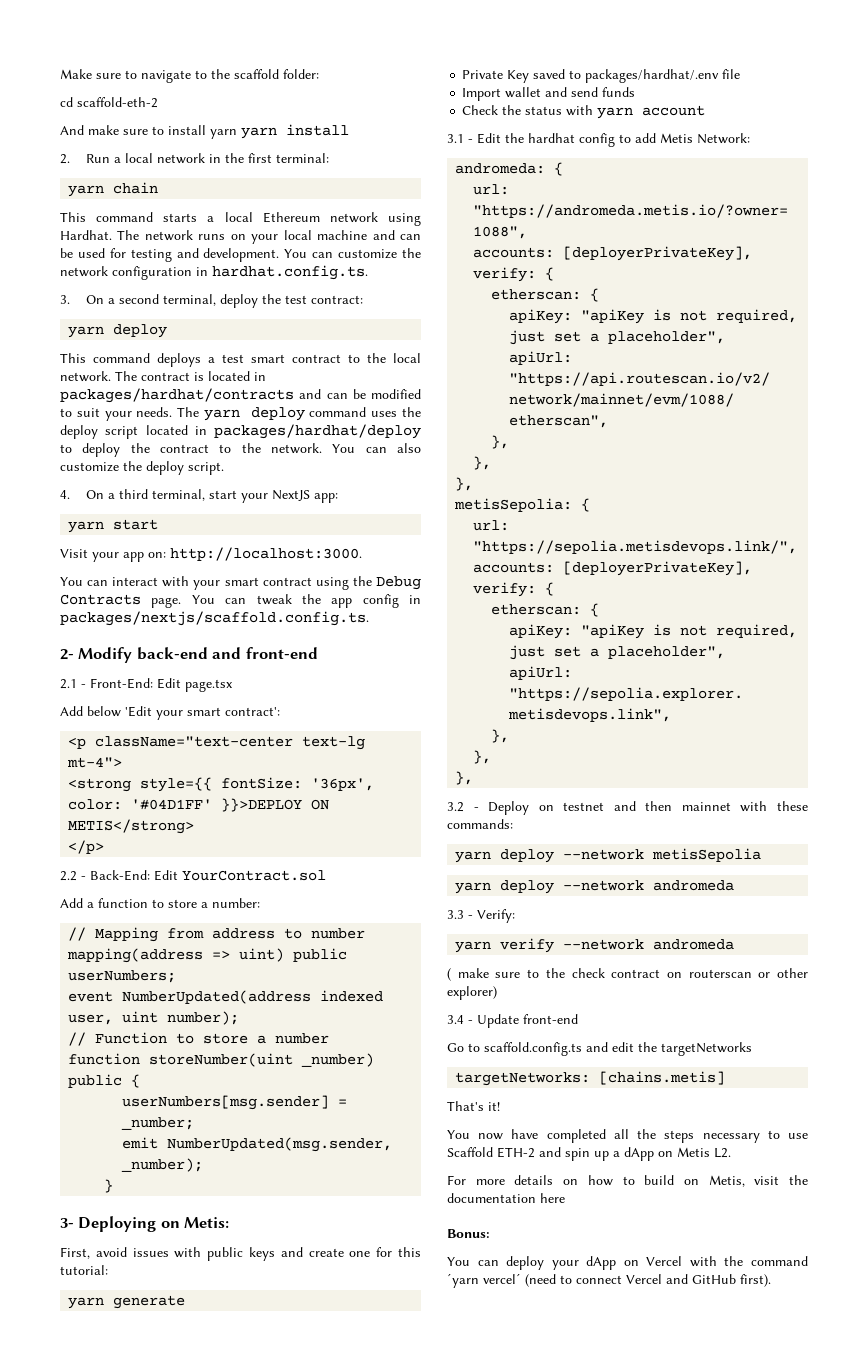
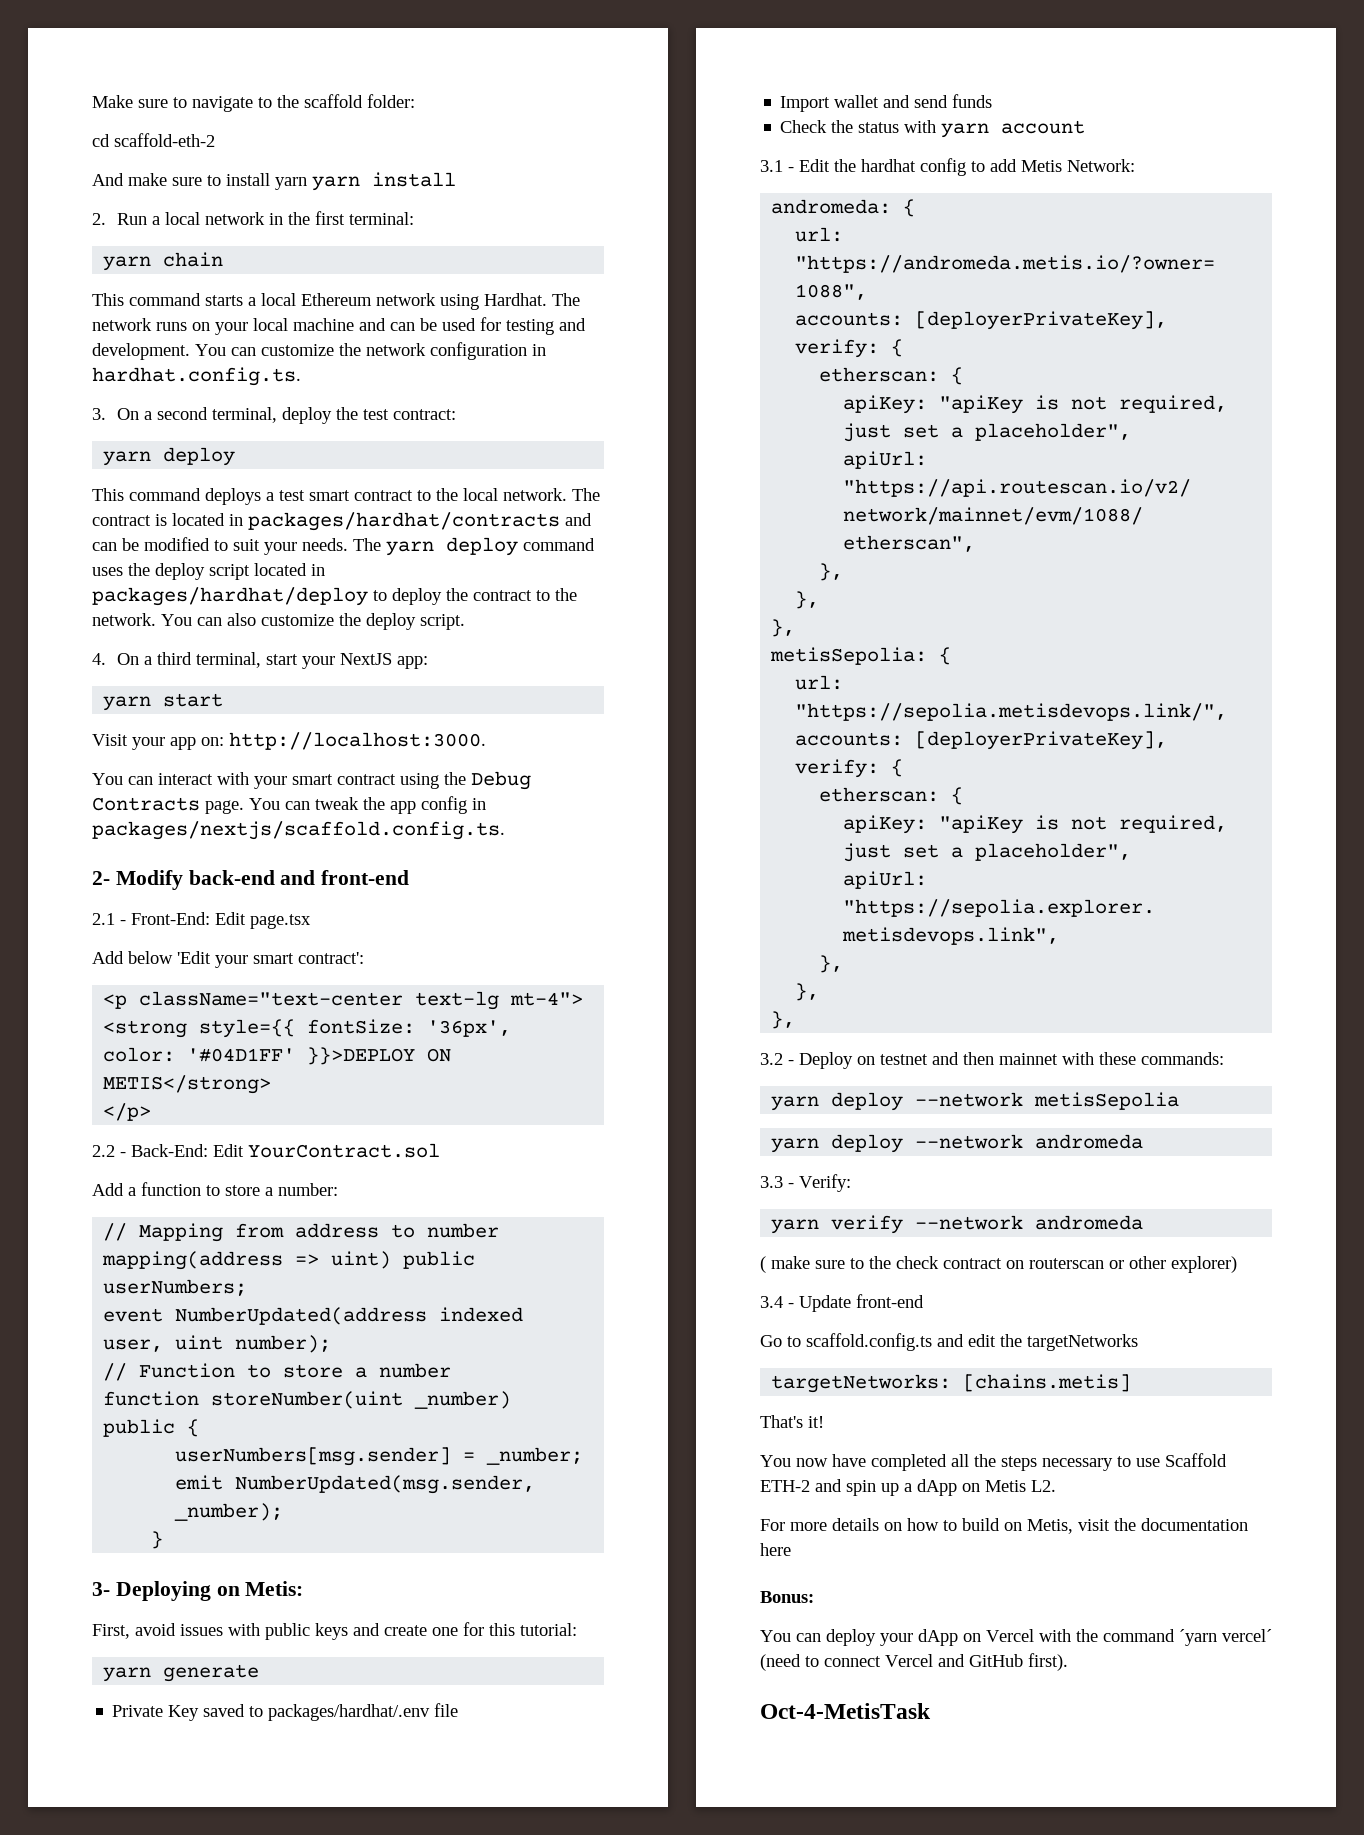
(771, 1280) none -> [760,1703,931,1719] // Oct-4-MetisTask

